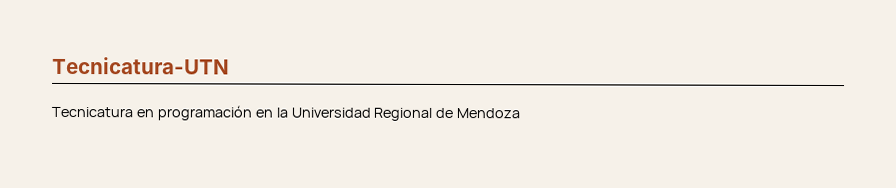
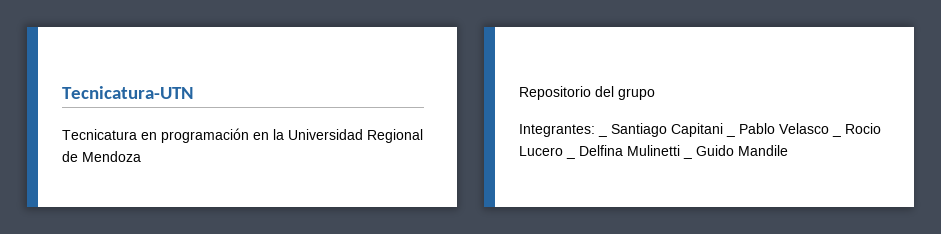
(521, 113) none -> [519,86,655,100] [519,123,735,137] [739,123,829,134] [832,134,841,137] [845,123,881,134] [519,146,563,156] [566,156,575,159] [579,145,680,156] [683,156,692,159] [696,145,788,156] // Repositorio del grupo // Integrantes: _ Santiago Capitani _ Pablo Velasco _ Rocio Lucero _ Delfina Mulinetti _ Guido Mandile

